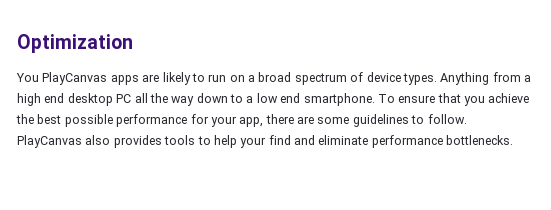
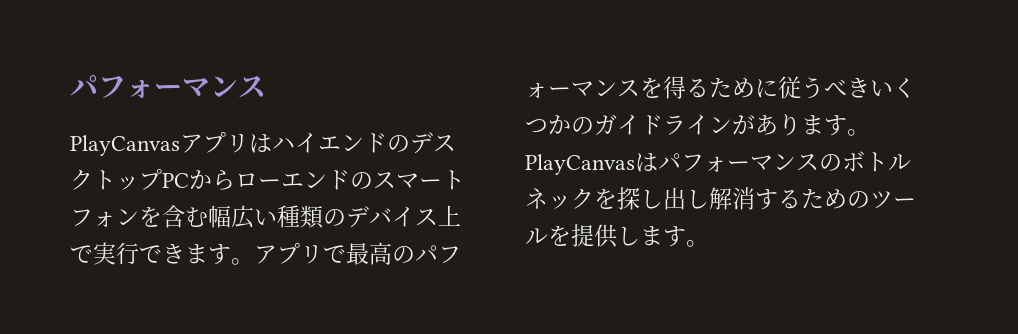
[17,34,133,53] [16,72,531,85] [17,93,530,106] [16,114,467,127] [17,135,514,148] Optimization // You PlayCanvas apps are likely to run on a broad spectrum of device types. Anything from a high end desktop PC all the way down to a low end smartphone. To ensure that you achieve the best possible performance for your app, there are some guidelines to follow. PlayCanvas also provides tools to help your find and eliminate performance bottlenecks. -> [70,75,266,99] [70,132,456,156] [70,169,465,190] [70,205,461,229] [70,242,461,265] [525,76,916,99] [525,114,870,136] [525,151,911,175] [525,187,916,210] [525,224,709,248] パフォーマンス // PlayCanvasアプリはハイエンドのデスクトップPCからローエンドのスマートフォンを含む幅広い種類のデバイス上で実行できます。アプリで最高のパフォーマンスを得るために従うべきいくつかのガイドラインがあります。PlayCanvasはパフォーマンスのボトルネックを探し出し解消するためのツールを提供します。

